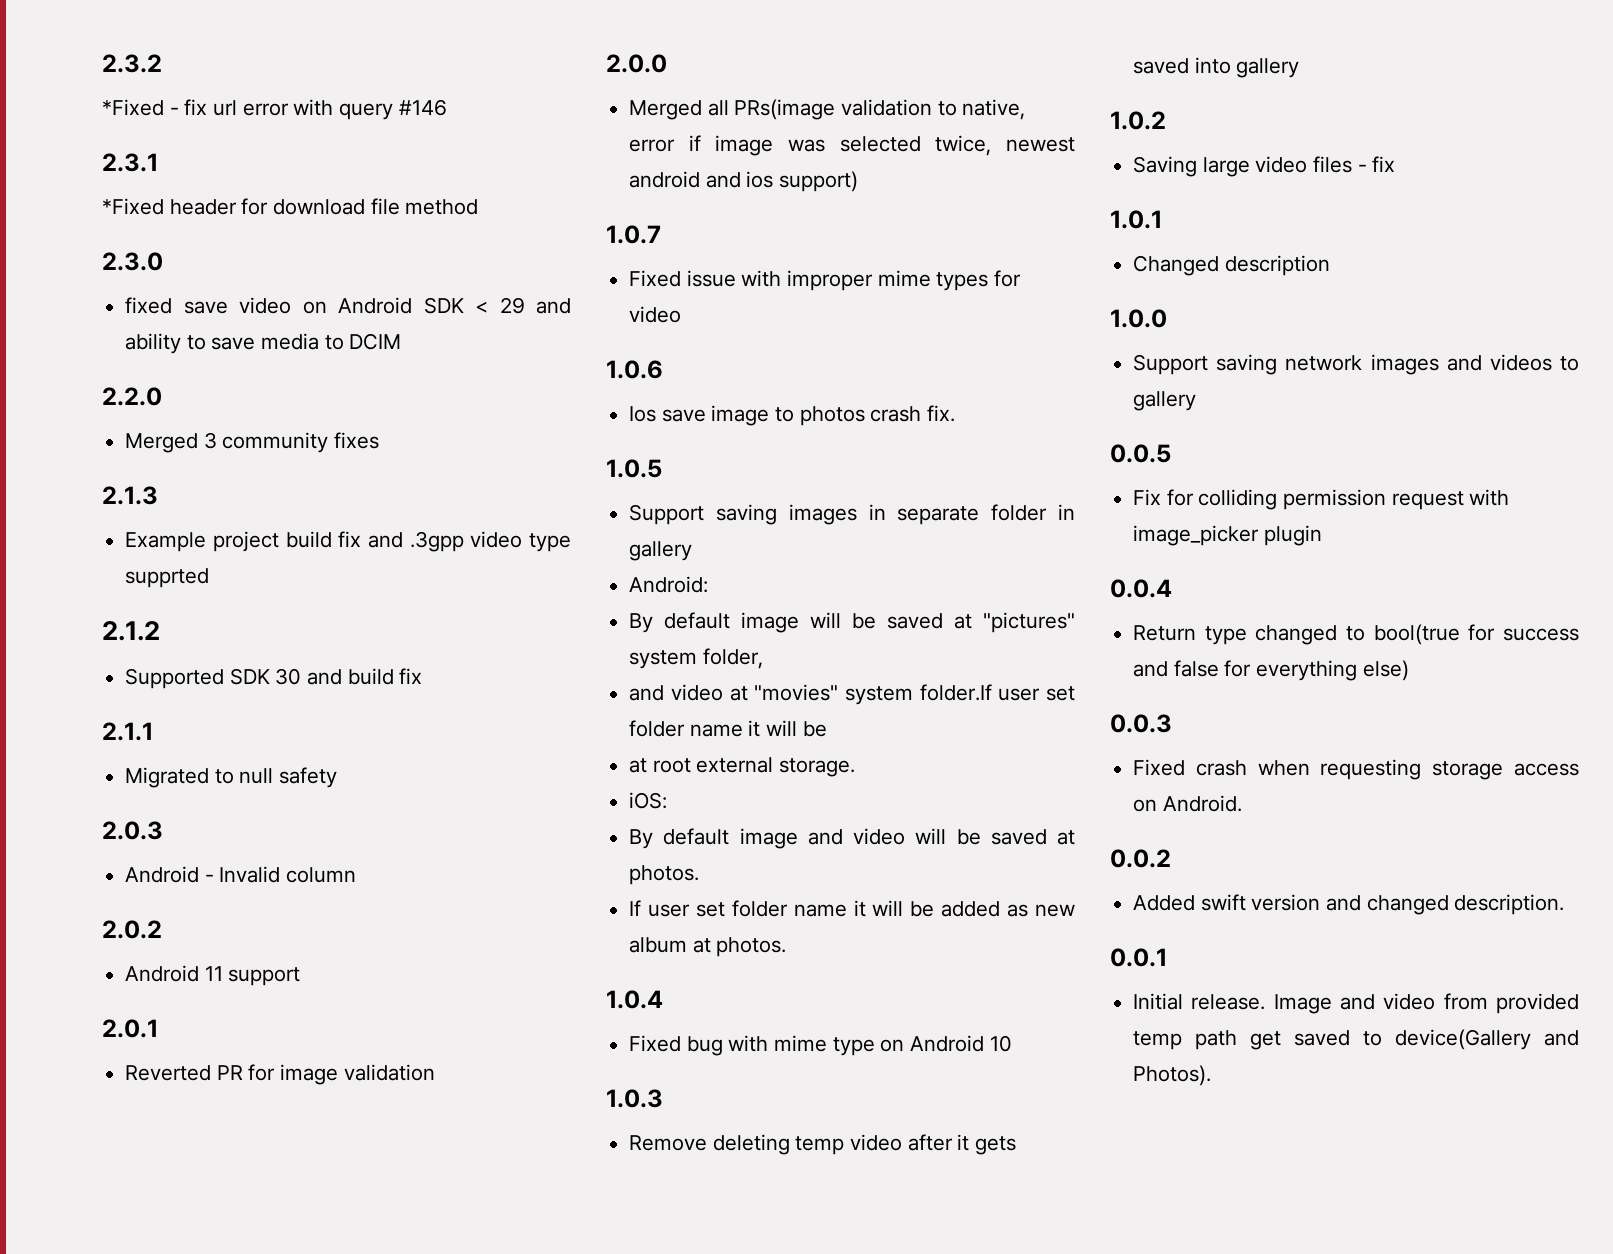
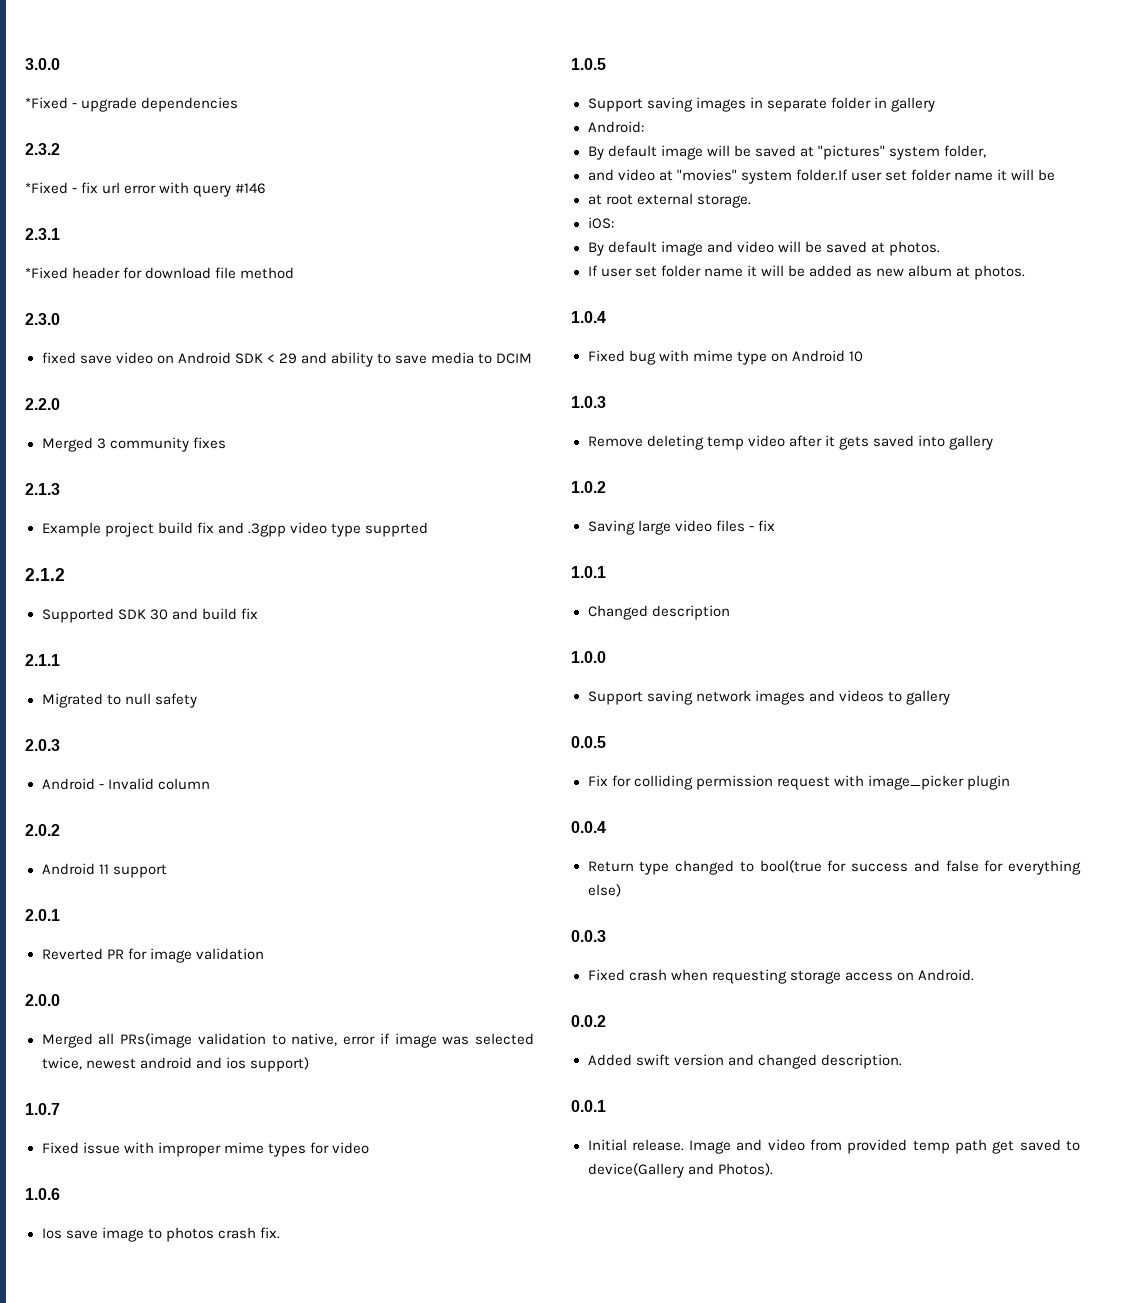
(102, 63) none -> [25,58,60,70] [25,97,239,112] 3.0.0 // *Fixed - upgrade dependencies //

